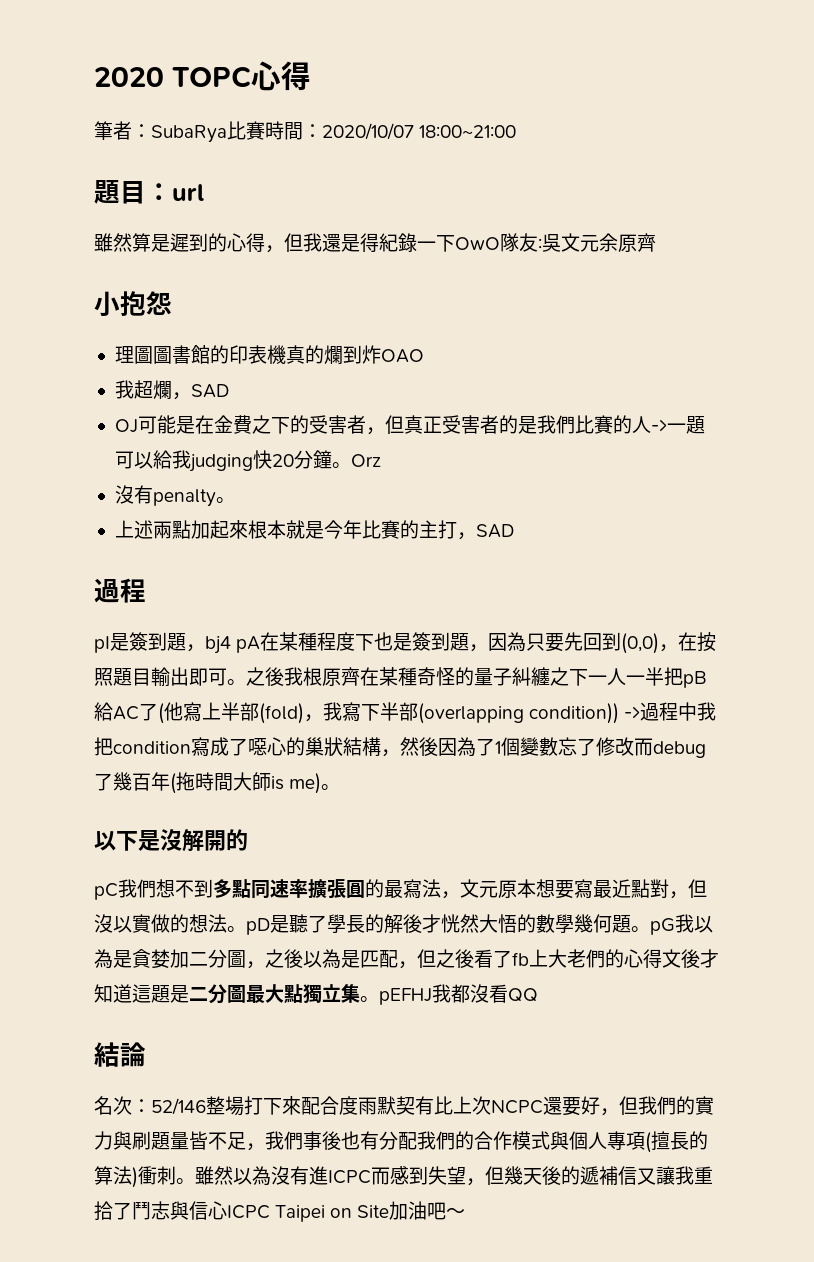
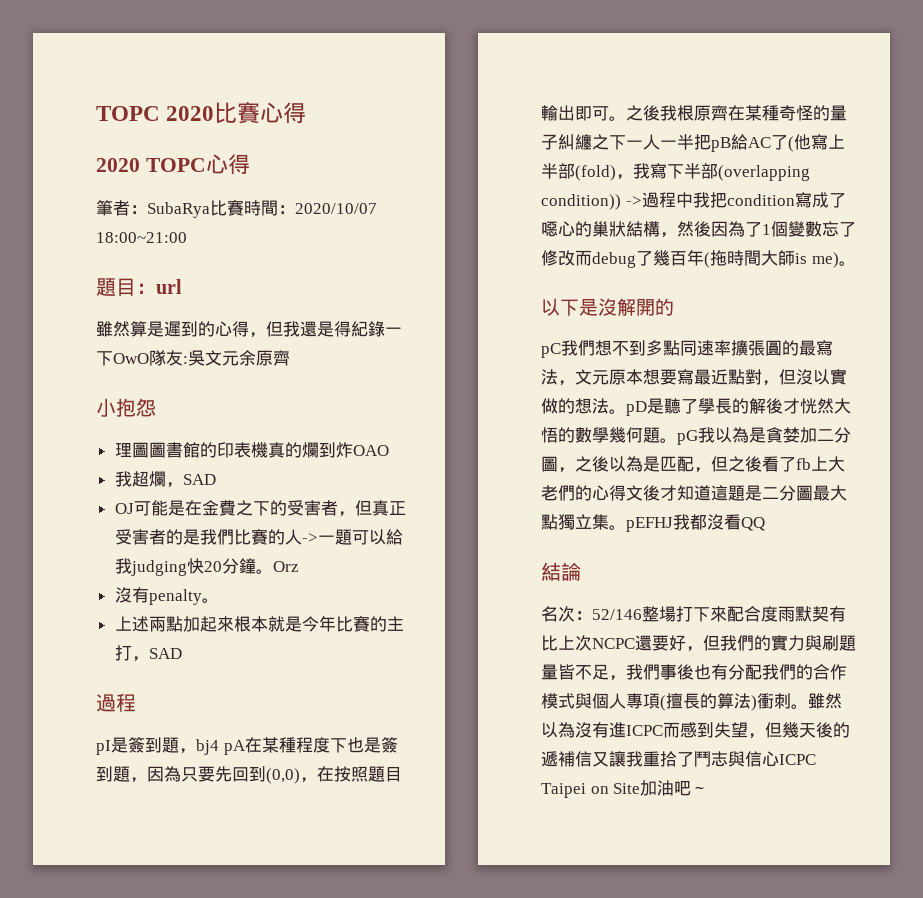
(94, 77) none -> [96,101,307,124] TOPC 2020比賽心得 //

